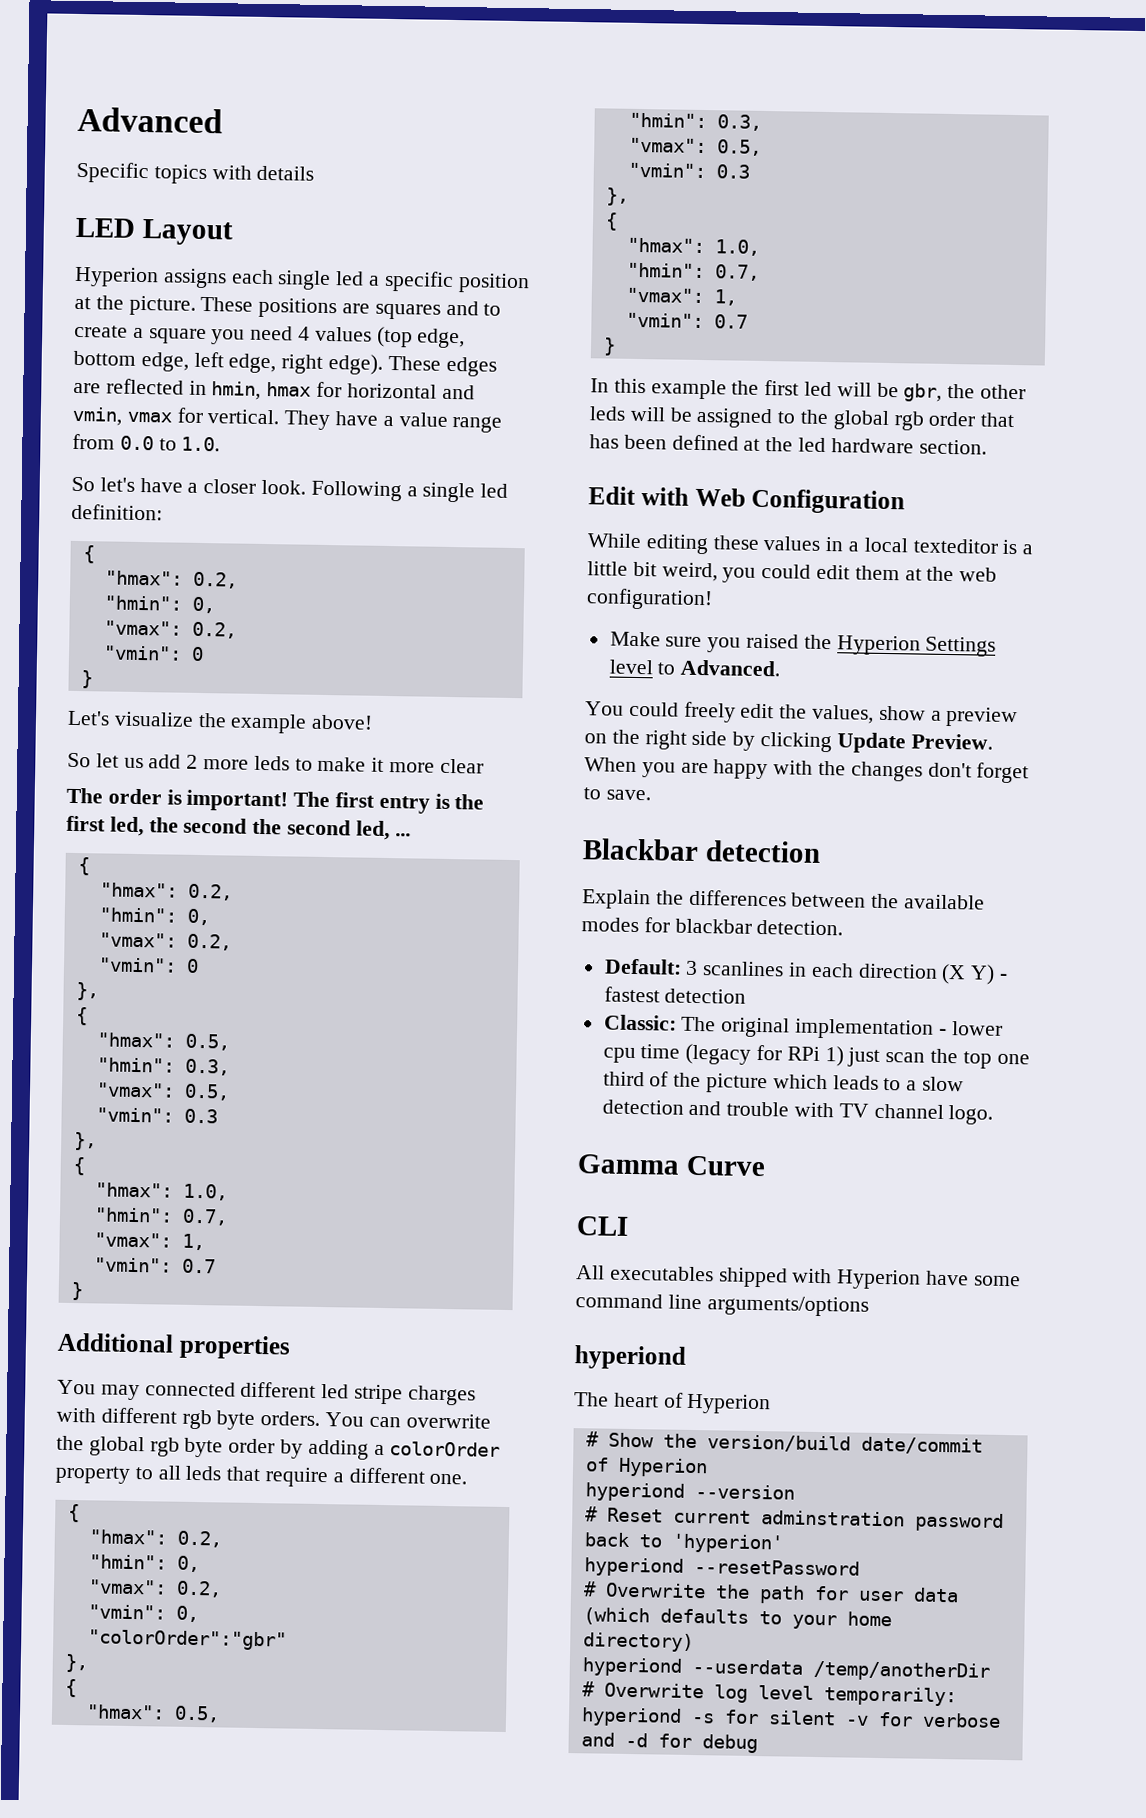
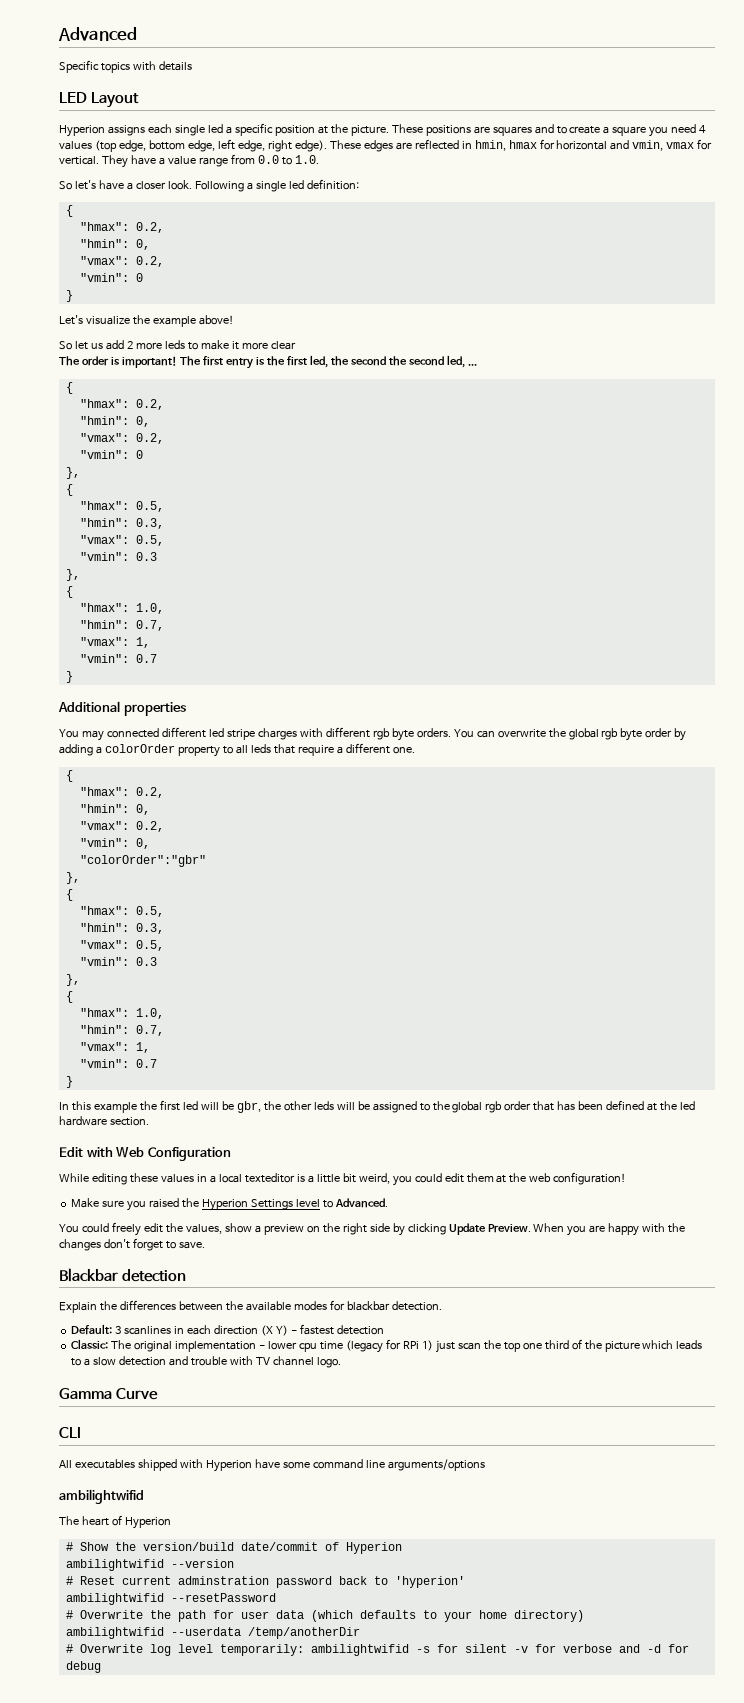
[574,1345,686,1370] hyperiond -> [59,1489,144,1504] ambilightwifid
[584,1482,685,1502] hyperiond -> [65,1559,164,1571] ambilightwifid
[583,1557,684,1577] hyperiond -> [65,1593,164,1605] ambilightwifid
[581,1657,682,1677] hyperiond -> [65,1627,164,1639] ambilightwifid
[580,1707,682,1727] hyperiond -> [310,1644,409,1656] ambilightwifid

